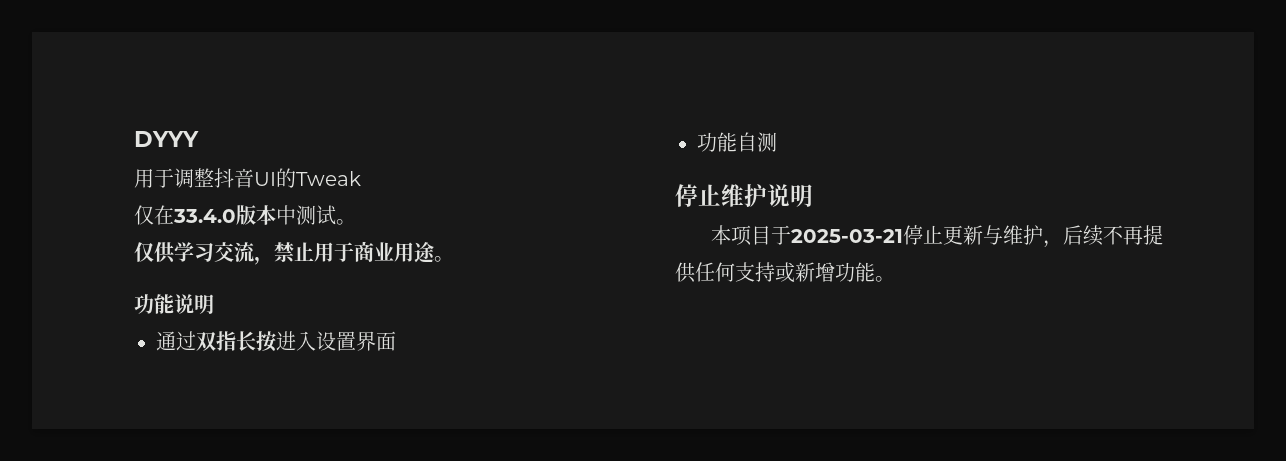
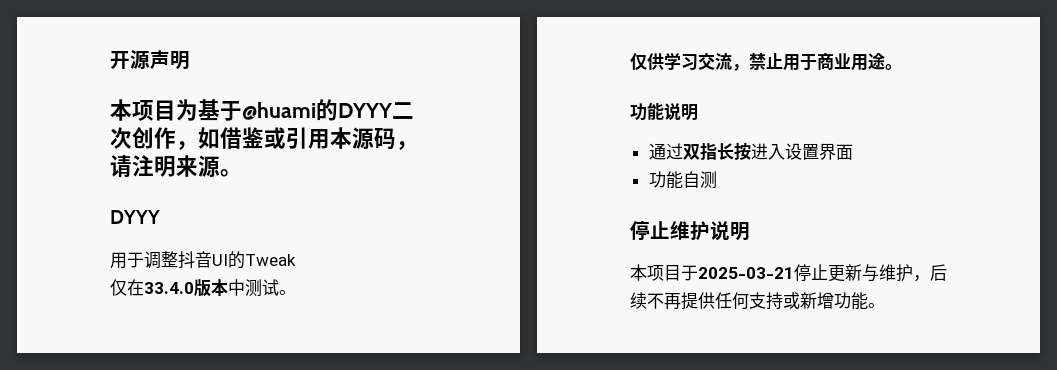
(134, 139) none -> [110,50,190,70] [110,99,414,121] [110,127,418,150] [110,155,242,178] 开源声明 // 本项目为基于@huami的DYYY二次创作，如借鉴或引用本源码，请注明来源。 //

